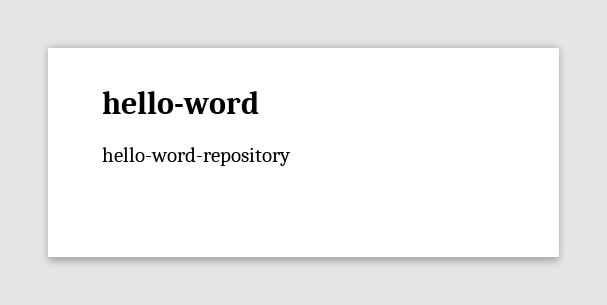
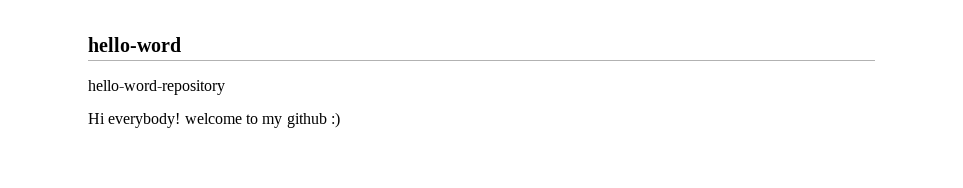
(291, 156) none -> [88,112,340,128] // Hi everybody! welcome to my github :)

